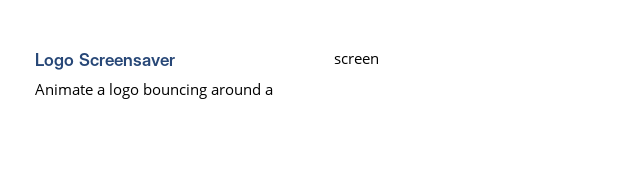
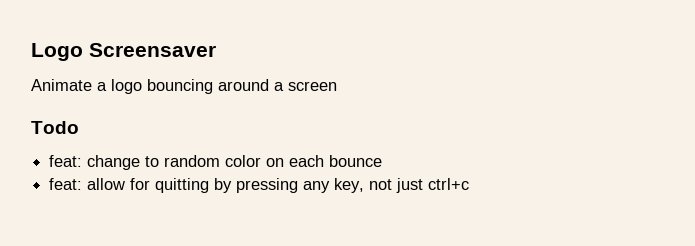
(379, 60) none -> [31,121,79,134] [49,155,383,170] [49,178,470,193] // Todo // feat: change to random color on each bounce // feat: allow for quitting by pressing any key, not just ctrl+c

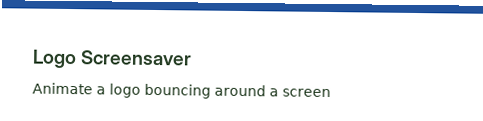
[31,121,79,134] [49,155,383,170] [49,178,470,193] // Todo // feat: change to random color on each bounce // feat: allow for quitting by pressing any key, not just ctrl+c -> (331, 93) none

